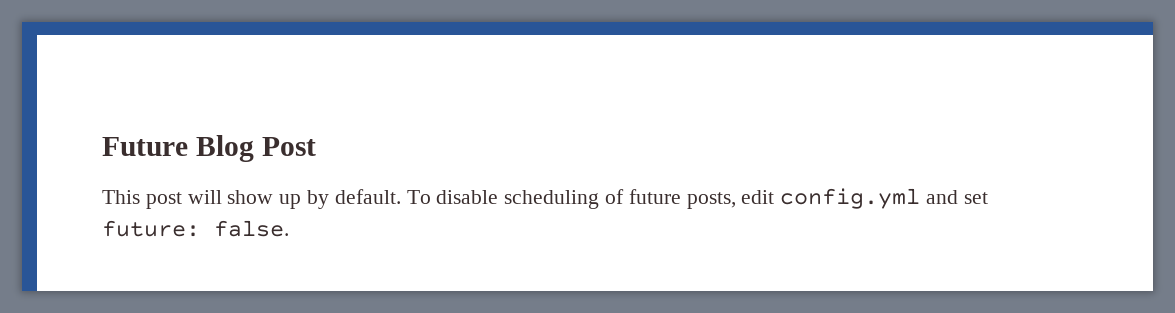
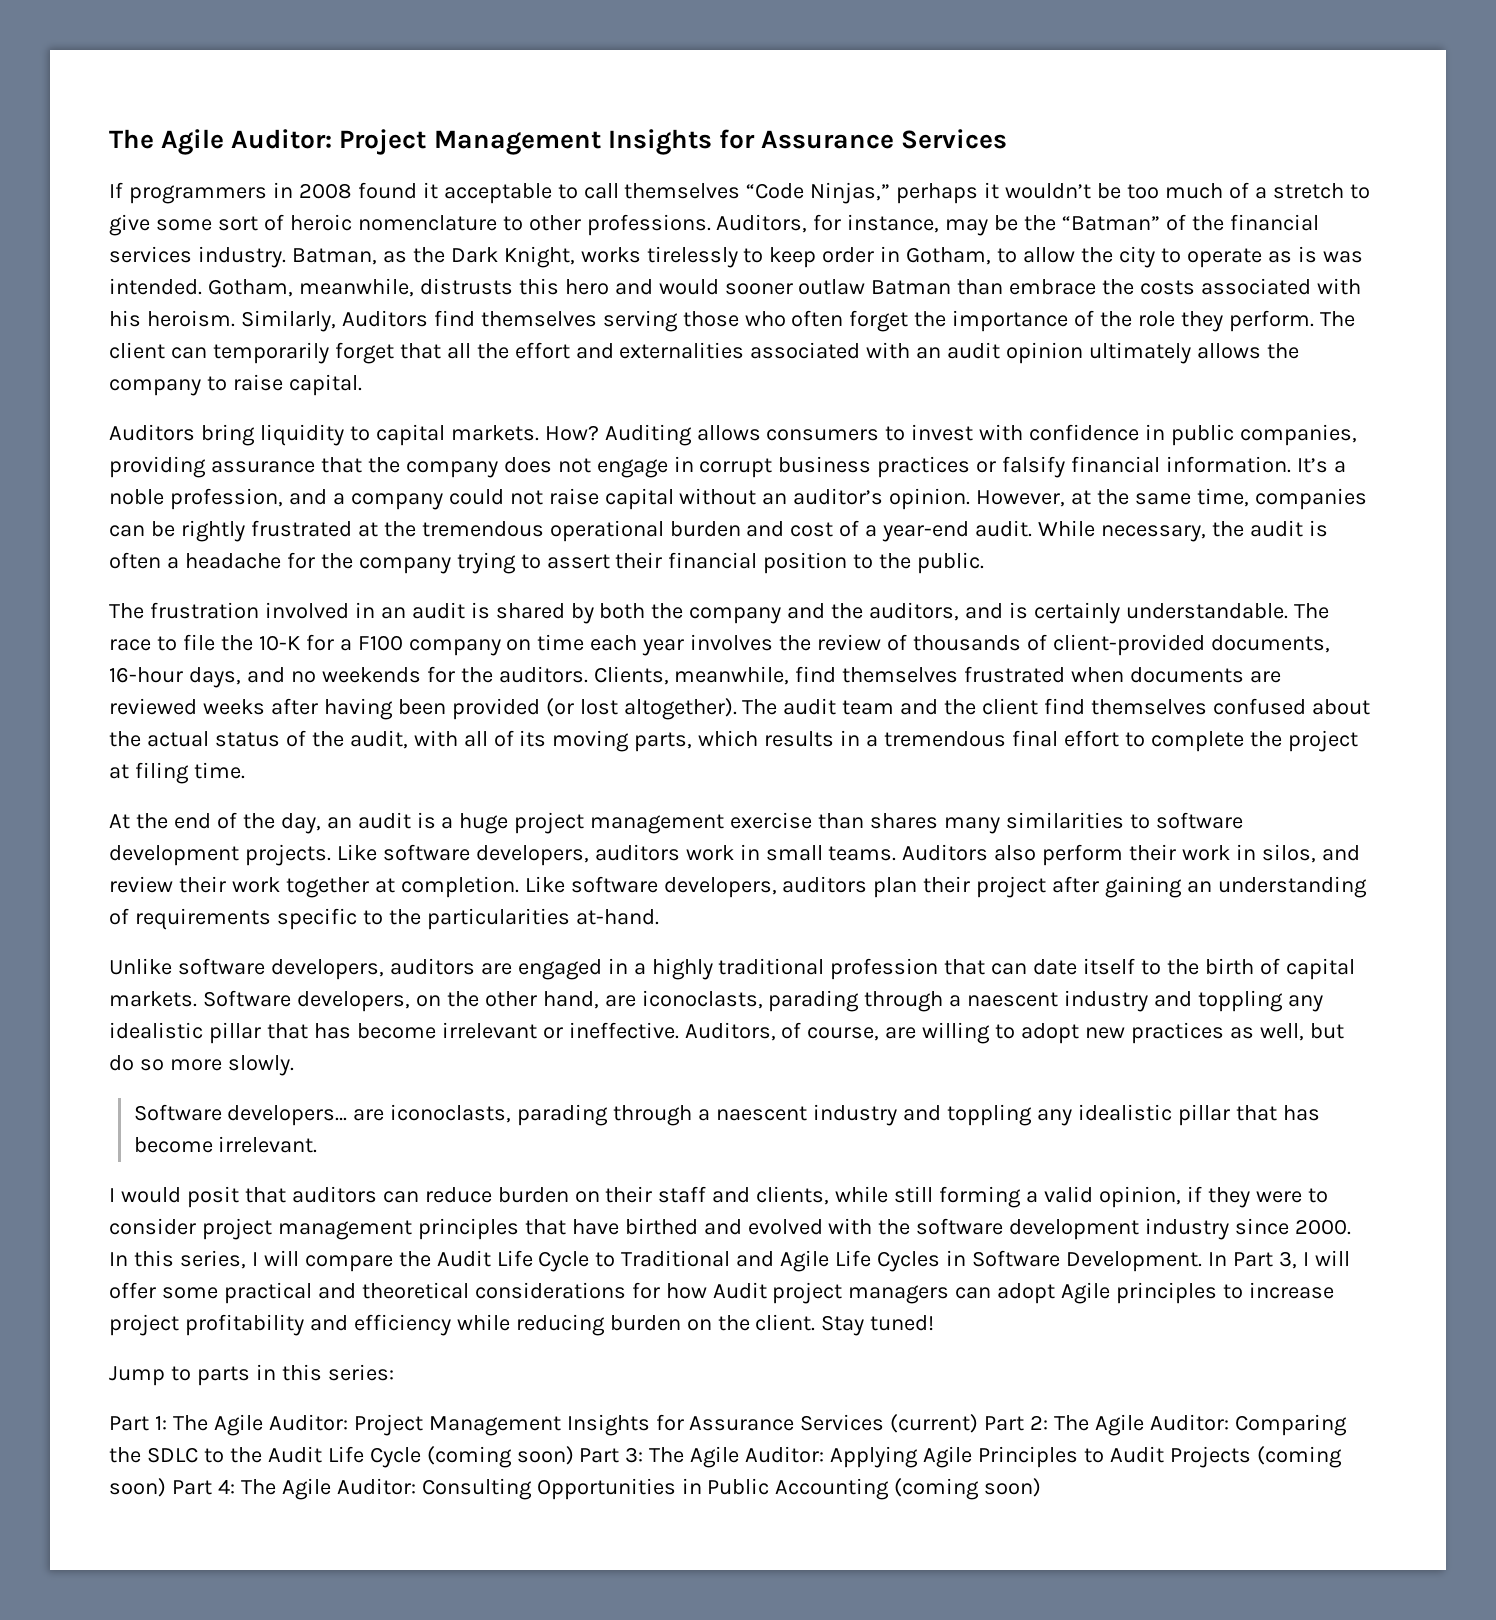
[102,135,316,162] [102,188,988,209] [102,220,289,237] Future Blog Post // This post will show up by default. To disable scheduling of future posts, edit config.yml and set future: false. -> [109,129,1008,155] [109,182,1370,204] [109,214,1319,236] [109,246,1363,268] [109,278,1362,297] [109,310,1355,332] [109,342,1299,364] [109,374,362,396] [109,424,1358,446] [109,456,1346,478] [109,488,1367,510] [109,520,1328,542] [109,552,985,574] [109,602,1329,624] [109,634,1330,656] [109,666,1282,688] [109,698,1370,720] [109,730,1358,752] [109,762,245,784] [109,812,1243,834] [109,844,1360,866] [109,876,1368,898] [109,908,659,930] [109,958,1355,980] [109,990,1324,1012] [109,1022,1344,1044] [109,1055,294,1076] [133,1104,1320,1126] [133,1136,318,1153] [109,1186,1328,1208] [109,1218,1352,1240] [109,1250,1350,1272] [109,1282,1335,1304] [109,1314,935,1336] [109,1364,394,1386] [109,1414,1347,1436] [109,1446,1342,1468] [109,1478,1042,1500] The Agile Auditor: Project Management Insights for Assurance Services // If programmers in 2008 found it acceptable to call themselves “Code Ninjas,” perhaps it wouldn’t be too much of a stretch to give some sort of heroic nomenclature to other professions. Auditors, for instance, may be the “Batman” of the financial services industry. Batman, as the Dark Knight, works tirelessly to keep order in Gotham, to allow the city to operate as is was intended. Gotham, meanwhile, distrusts this hero and would sooner outlaw Batman than embrace the costs associated with his heroism. Similarly, Auditors find themselves serving those who often forget the importance of the role they perform. The client can temporarily forget that all the effort and externalities associated with an audit opinion ultimately allows the company to raise capital. // Auditors bring liquidity to capital markets. How? Auditing allows consumers to invest with confidence in public companies, providing assurance that the company does not engage in corrupt business practices or falsify financial information. It’s a noble profession, and a company could not raise capital without an auditor’s opinion. However, at the same time, companies can be rightly frustrated at the tremendous operational burden and cost of a year-end audit. While necessary, the audit is often a headache for the company trying to assert their financial position to the public. // The frustration involved in an audit is shared by both the company and the auditors, and is certainly understandable. The race to file the 10-K for a F100 company on time each year involves the review of thousands of client-provided documents, 16-hour days, and no weekends for the auditors. Clients, meanwhile, find themselves frustrated when documents are reviewed weeks after having been provided (or lost altogether). The audit team and the client find themselves confused about the actual status of the audit, with all of its moving parts, which results in a tremendous final effort to complete the project at filing time. // At the end of the day, an audit is a huge project management exercise than shares many similarities to software development projects. Like software developers, auditors work in small teams. Auditors also perform their work in silos, and review their work together at completion. Like software developers, auditors plan their project after gaining an understanding of requirements specific to the particularities at-hand. // Unlike software developers, auditors are engaged in a highly traditional profession that can date itself to the birth of capital markets. Software developers, on the other hand, are iconoclasts, parading through a naescent industry and toppling any idealistic pillar that has become irrelevant or ineffective. Auditors, of course, are willing to adopt new practices as well, but do so more slowly. // Software developers… are iconoclasts, parading through a naescent industry and toppling any idealistic pillar that has become irrelevant. // I would posit that auditors can reduce burden on their staff and clients, while still forming a valid opinion, if they were to consider project management principles that have birthed and evolved with the software development industry since 2000. In this series, I will compare the Audit Life Cycle to Traditional and Agile Life Cycles in Software Development. In Part 3, I will offer some practical and theoretical considerations for how Audit project managers can adopt Agile principles to increase project profitability and efficiency while reducing burden on the client. Stay tuned! // Jump to parts in this series: // Part 1: The Agile Auditor: Project Management Insights for Assurance Services (current) Part 2: The Agile Auditor: Comparing the SDLC to the Audit Life Cycle (coming soon) Part 3: The Agile Auditor: Applying Agile Principles to Audit Projects (coming soon) Part 4: The Agile Auditor: Consulting Opportunities in Public Accounting (coming soon)

